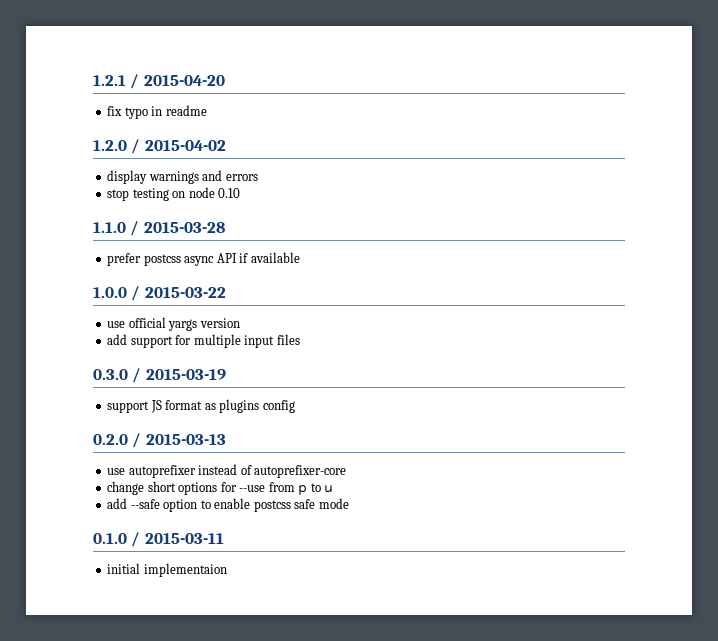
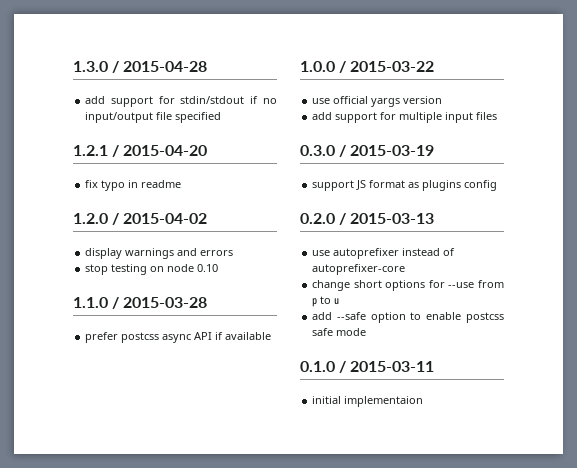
(93, 80) none -> [73,61,208,73] [85,96,277,107] [85,112,222,123] 1.3.0 / 2015-04-28 // add support for stdin/stdout if no input/output file specified //

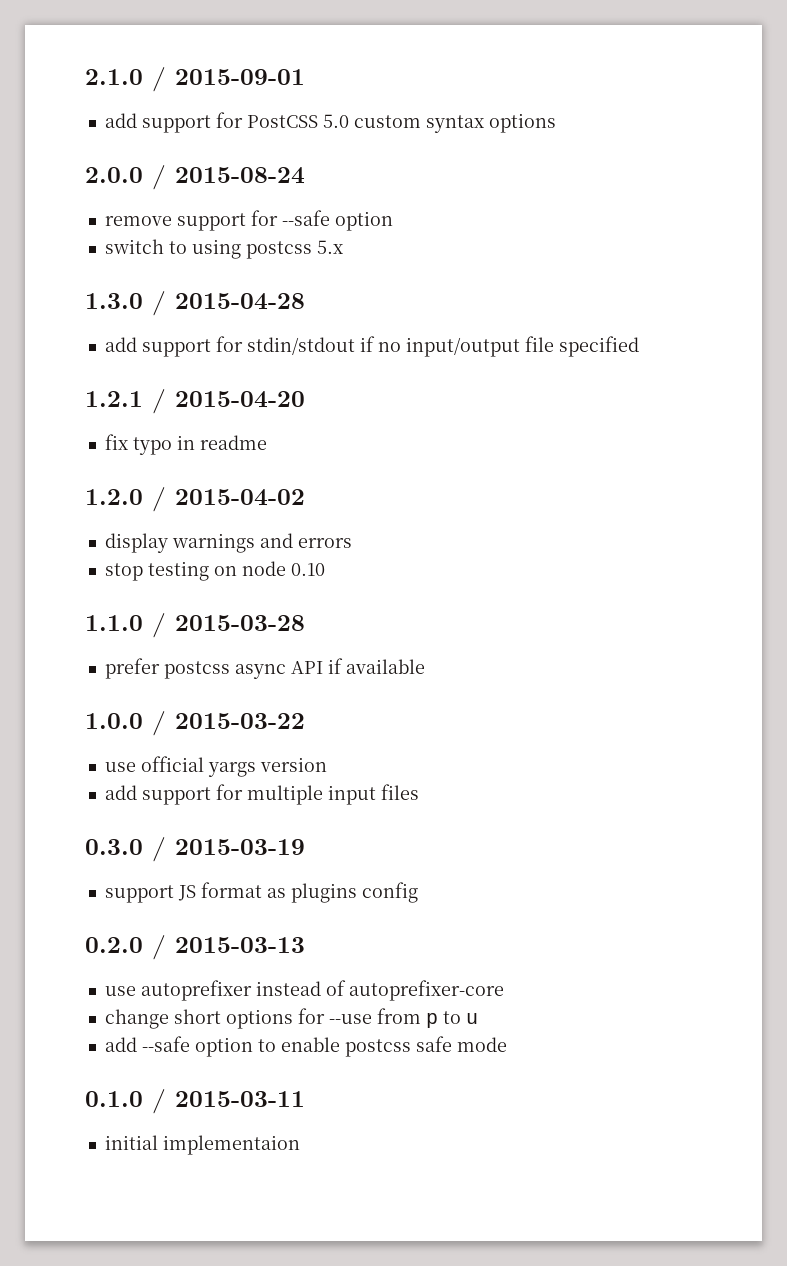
(73, 66) none -> [85,67,305,92] [104,112,556,133] [85,165,305,190] [104,210,393,231] [104,239,343,259] 2.1.0 / 2015-09-01 // add support for PostCSS 5.0 custom syntax options // 2.0.0 / 2015-08-24 // remove support for --safe option // switch to using postcss 5.x //

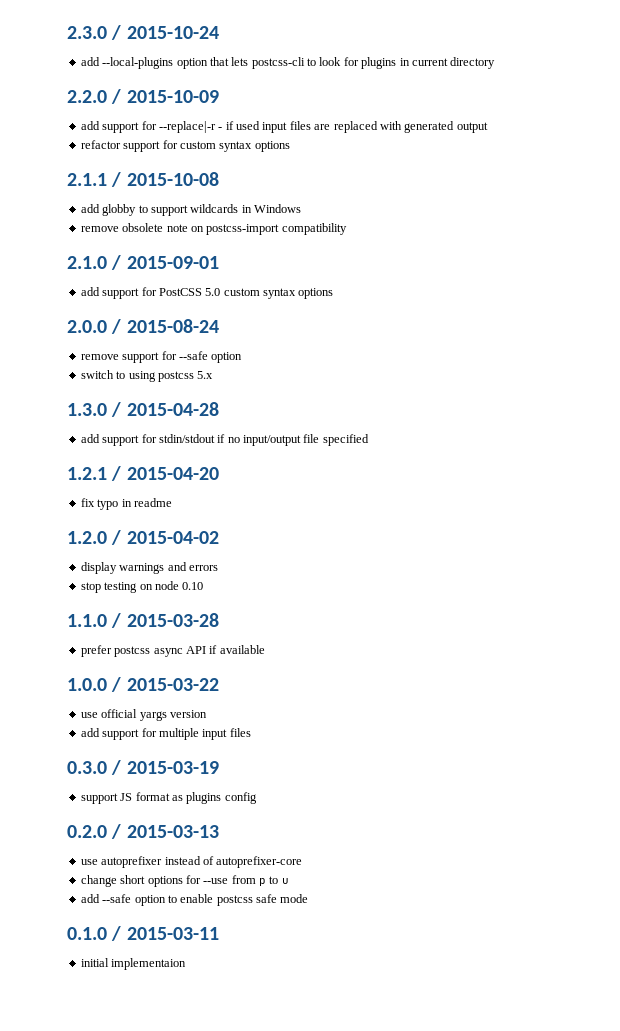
(85, 77) none -> [67,25,219,40] [80,57,496,69] [67,89,219,104] [80,121,488,133] [80,140,290,152] [67,172,219,187] [80,204,301,216] [80,223,347,235] 2.3.0 / 2015-10-24 // add --local-plugins option that lets postcss-cli to look for plugins in current directory // 2.2.0 / 2015-10-09 // add support for --replace|-r - if used input files are replaced with generated output // refactor support for custom syntax options // 2.1.1 / 2015-10-08 // add globby to support wildcards in Windows // remove obsolete note on postcss-import compatibility //

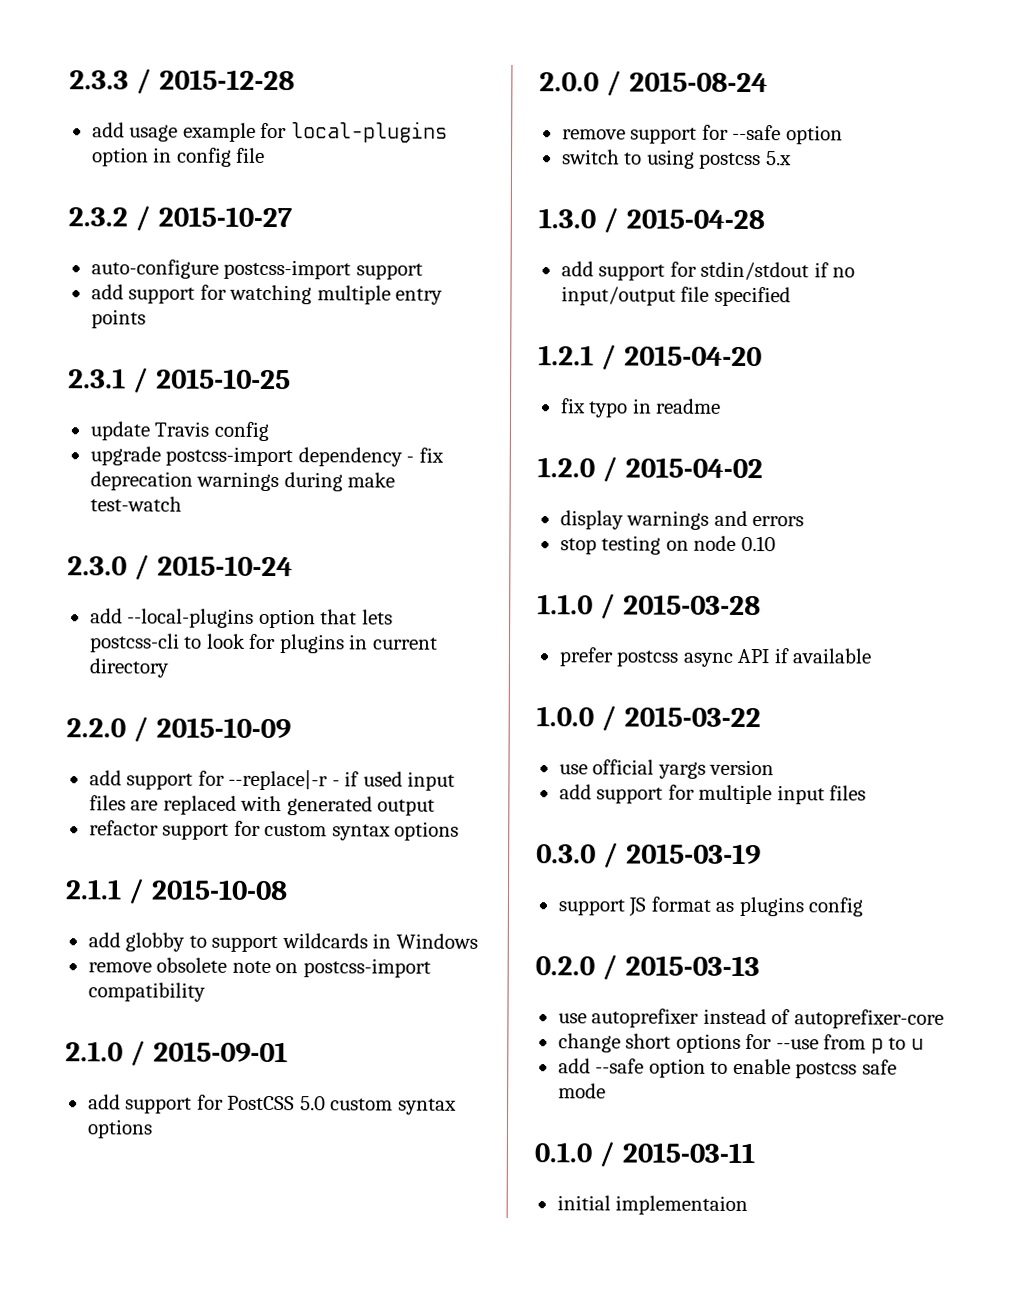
(67, 32) none -> [69,68,295,95] [91,121,448,143] [91,147,266,167] [68,205,293,232] [90,259,423,280] [90,284,444,305] [90,309,146,329] [68,367,291,394] [89,421,269,441] [89,446,444,467] [89,471,396,492] [89,496,182,512] 2.3.3 / 2015-12-28 // add usage example for local-plugins option in config file // 2.3.2 / 2015-10-27 // auto-configure postcss-import support // add support for watching multiple entry points // 2.3.1 / 2015-10-25 // update Travis config // upgrade postcss-import dependency - fix deprecation warnings during make test-watch //

